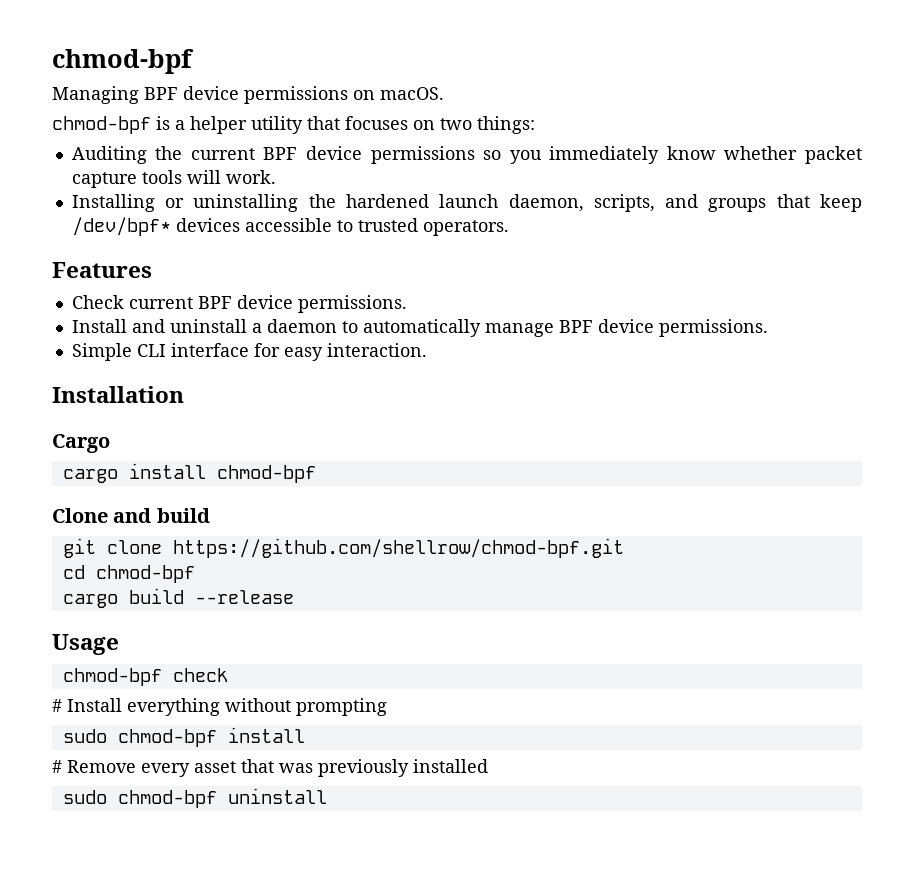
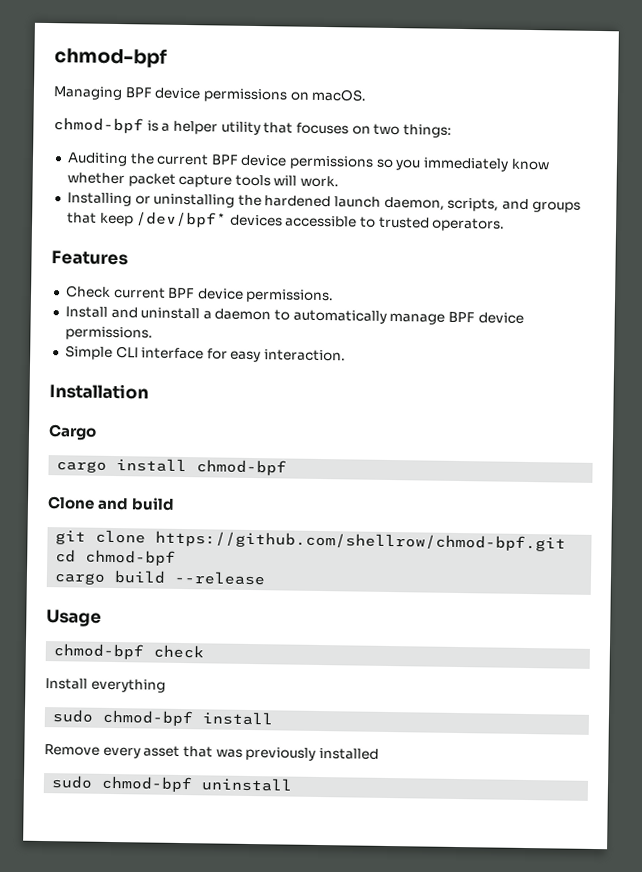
[52,699,62,712] # -> (205, 651) none
[225,698,387,716] without prompting -> (166, 685) none
[52,760,62,773] # -> (274, 718) none

